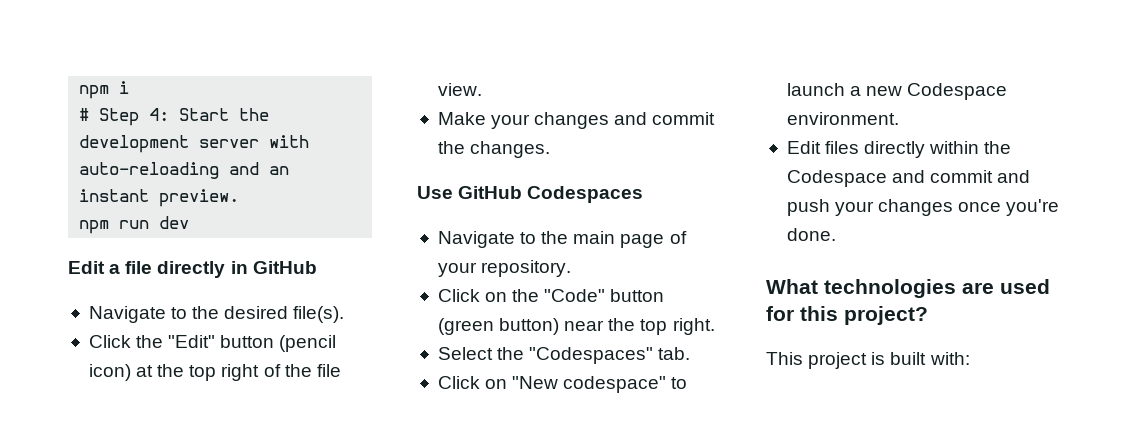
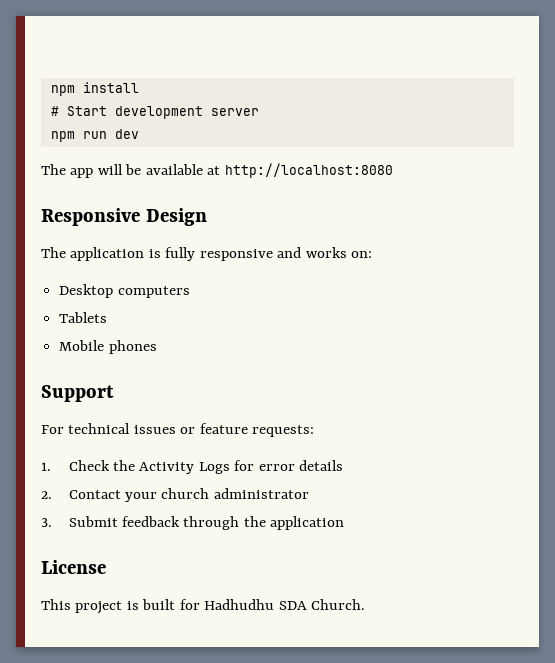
[79,81,130,99] npm i -> [50,82,139,96] npm install
[99,108,270,126] [79,135,310,153] [79,162,290,179] [79,189,240,207] [79,216,190,234] [68,261,317,278] [88,306,345,323] [88,335,337,352] [88,364,341,381] [437,83,482,96] [437,112,716,129] [437,141,551,158] [417,186,644,203] [437,231,687,248] [437,260,572,277] [437,289,665,302] [437,318,715,335] [437,347,691,364] [437,376,688,393] [786,83,1008,100] [786,112,899,125] [786,141,1012,158] [786,170,1031,187] [786,199,1060,216] [786,228,836,241] [766,279,1050,298] [766,306,928,325] Step 4: Start the development server with auto-reloading and an instant preview. // npm run dev // Edit a file directly in GitHub // Navigate to the desired file(s). // Click the "Edit" button (pencil icon) at the top right of the file view. // Make your changes and commit the changes. // Use GitHub Codespaces // Navigate to the main page of your repository. // Click on the "Code" button (green button) near the top right. // Select the "Codespaces" tab. // Click on "New codespace" to launch a new Codespace environment. // Edit files directly within the Codespace and commit and push your changes once you're done. // What technologies are used for this project? -> [66,106,259,119] [50,129,139,142] [41,163,393,178] [41,208,207,226] [41,247,373,261] [59,284,190,298] [59,312,108,323] [59,340,157,354] [41,385,114,402] [41,423,315,437] [41,460,344,474] [41,488,309,502] [41,516,345,530] [41,560,106,574] Start development server // npm run dev // The app will be available at http://localhost:8080 // Responsive Design // The application is fully responsive and works on: // Desktop computers // Tablets // Mobile phones // Support // For technical issues or feature requests: // 1. Check the Activity Logs for error details // 2. Contact your church administrator // 3. Submit feedback through the application // License
[929,352,970,365] with: -> [179,599,366,610] for Hadhudhu SDA Church.

